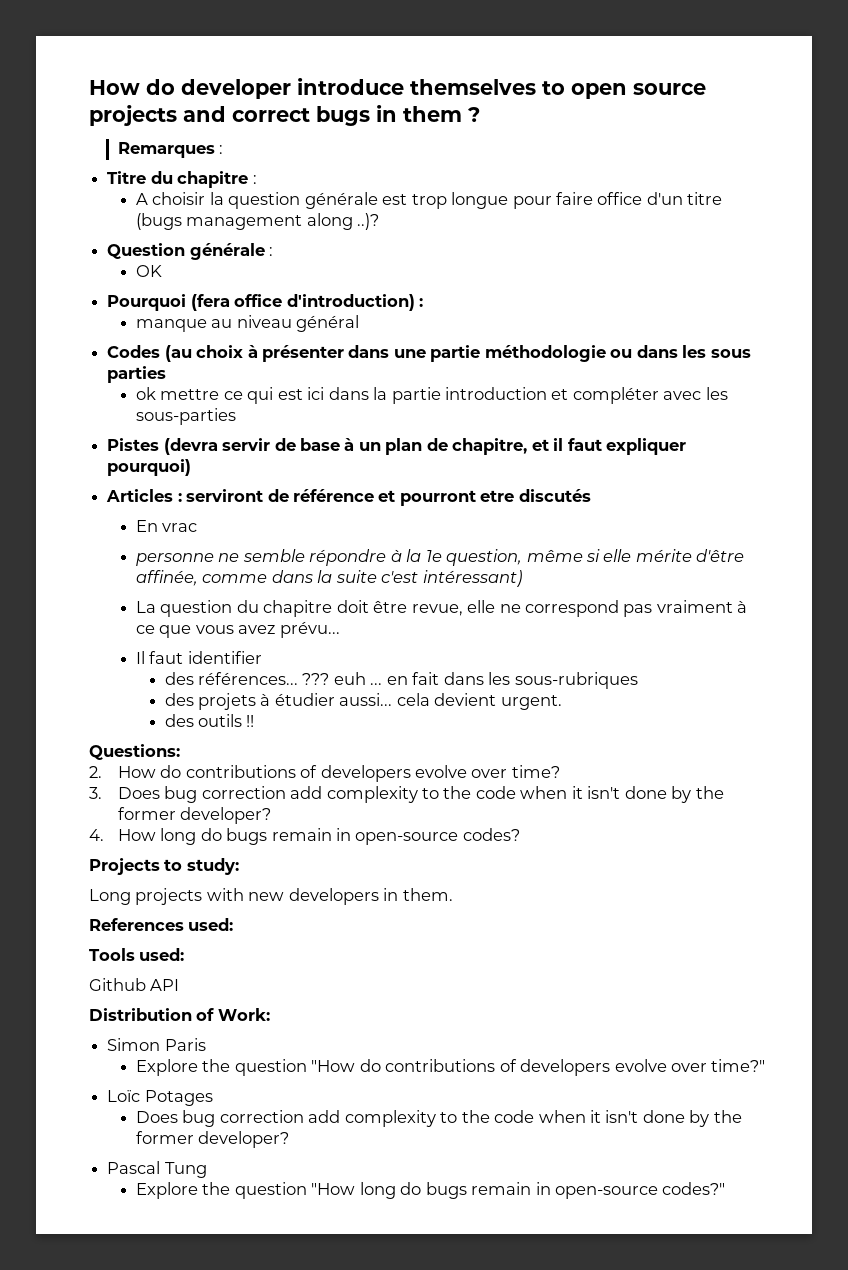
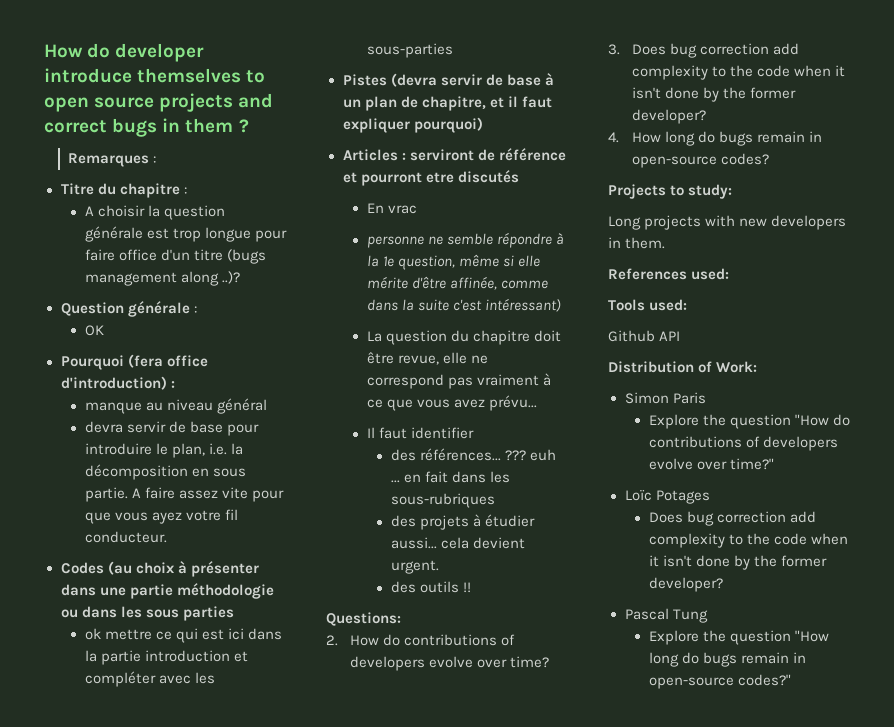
(360, 323) none -> [84,421,259,436] [84,443,243,458] [84,464,246,480] [84,487,284,502] [84,509,238,524] [84,531,167,543] // devra servir de base pour introduire le plan, i.e. la décomposition en sous partie. A faire assez vite pour que vous ayez votre fil conducteur.

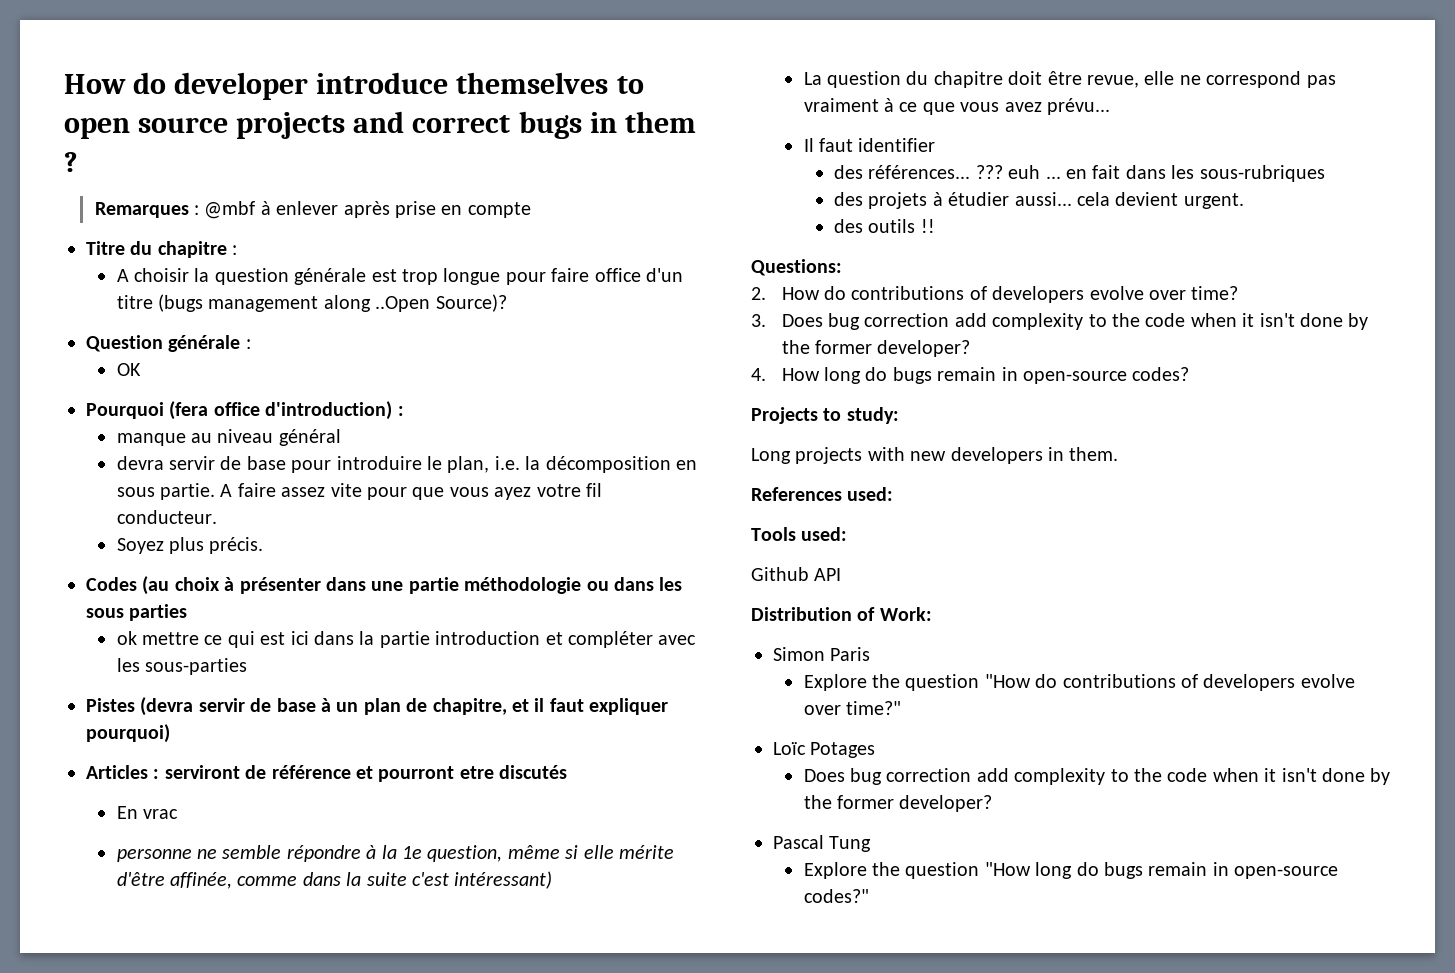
(157, 159) none -> [204,201,531,219] @mbf à enlever après prise en compte
[221,271,240,284] ..)? -> [375,294,507,312] ..Open Source)?
(167, 537) none -> [116,537,264,554] // Soyez plus précis.

